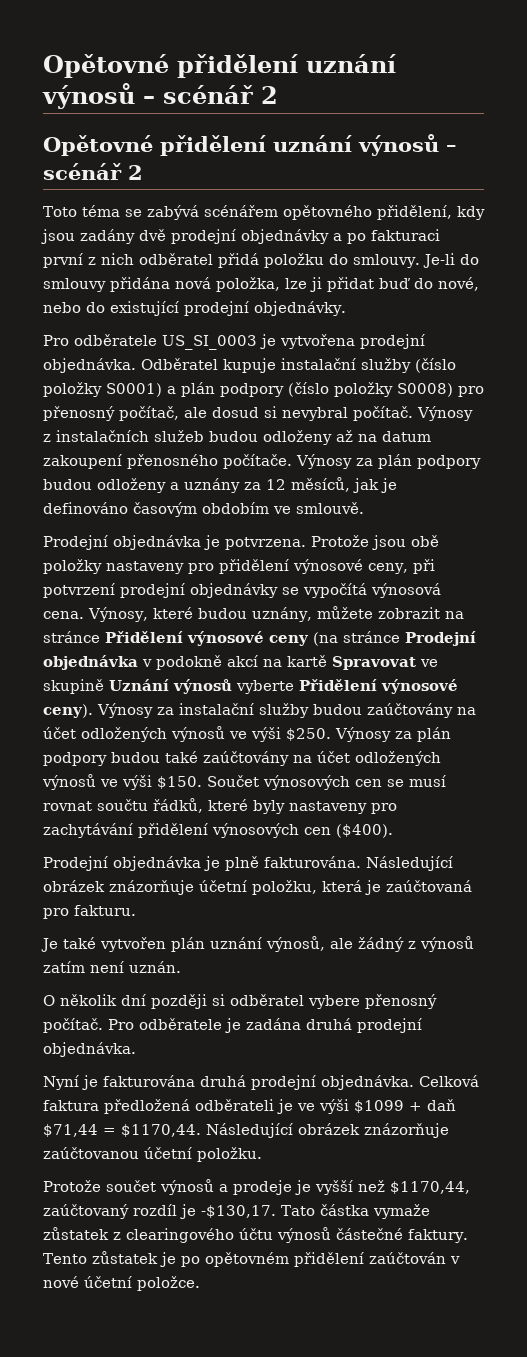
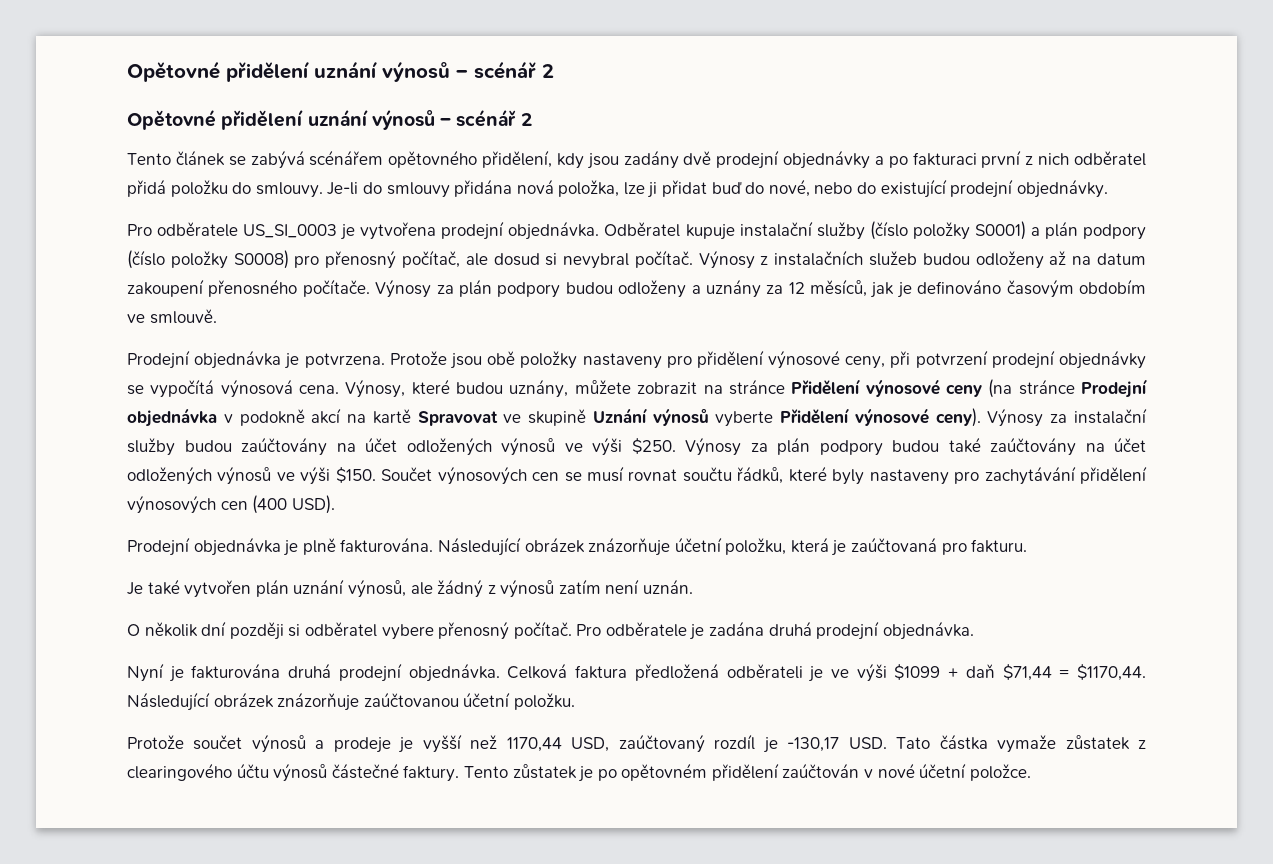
[43,205,120,217] Toto téma -> [127,150,225,166] Tento článek
[336,824,393,838] ($400). -> [252,495,335,514] (400 USD).
[390,1181,470,1194] $1170,44, -> [506,737,610,752] 1170,44 USD,
[201,1205,276,1218] -$130,17. -> [787,737,887,752] -130,17 USD.

